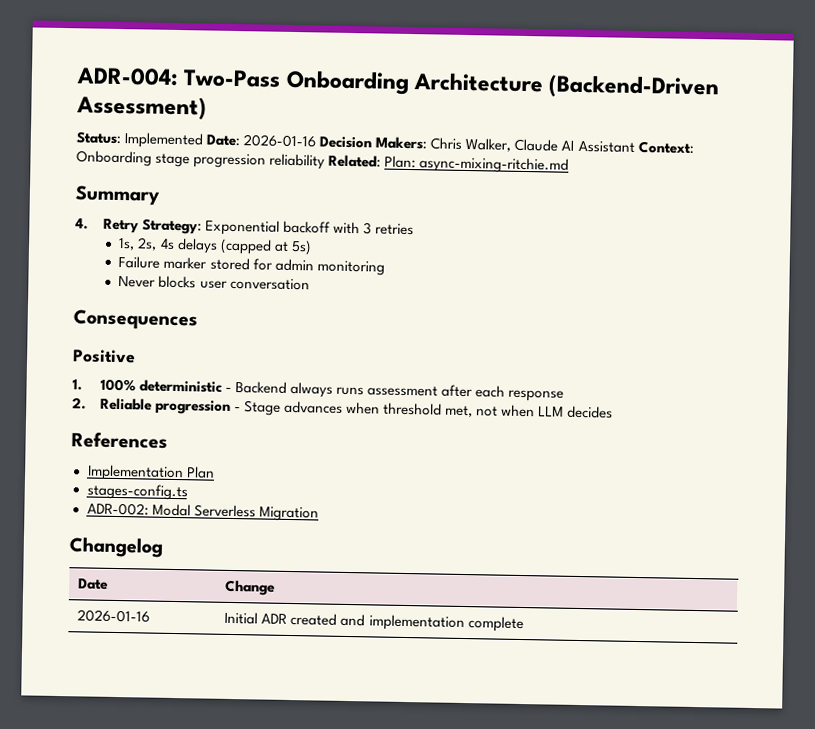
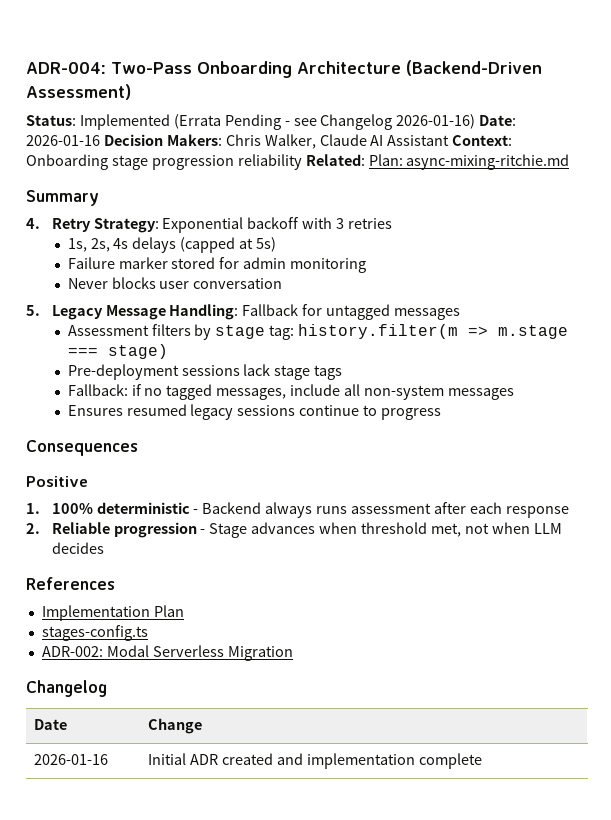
(204, 140) none -> [173,114,476,130] (Errata Pending - see Changelog 2026-01-16)
(310, 284) none -> [26,304,461,320] [67,324,569,340] [67,344,168,359] [67,364,343,380] [67,384,514,400] [67,404,442,420] // 5. Legacy Message Handling: Fallback for untagged messages // Assessment filters by stage tag: history.filter(m => m.stage === stage) // Pre-deployment sessions lack stage tags // Fallback: if no tagged messages, include all non-system messages // Ensures resumed legacy sessions continue to progress

